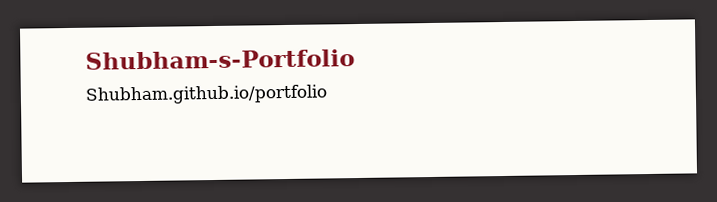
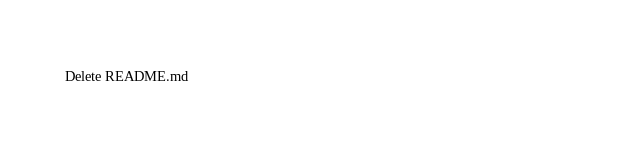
[85,49,355,70] [85,84,328,105] Shubham-s-Portfolio // Shubham.github.io/portfolio -> [65,71,189,81] Delete README.md

